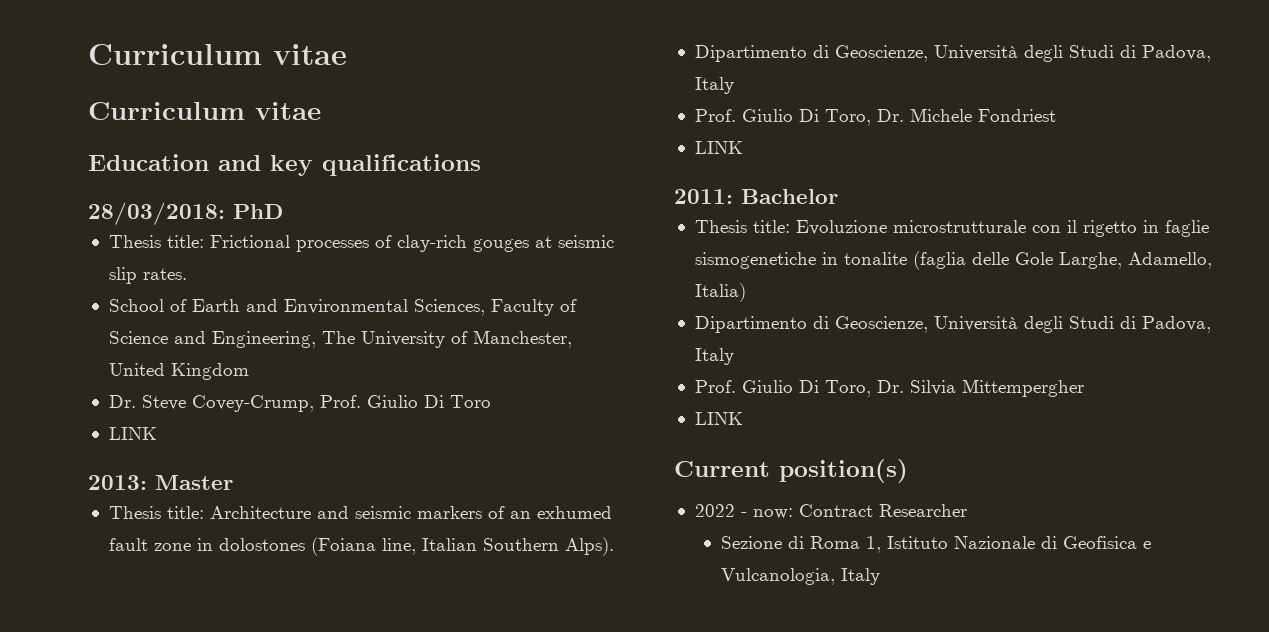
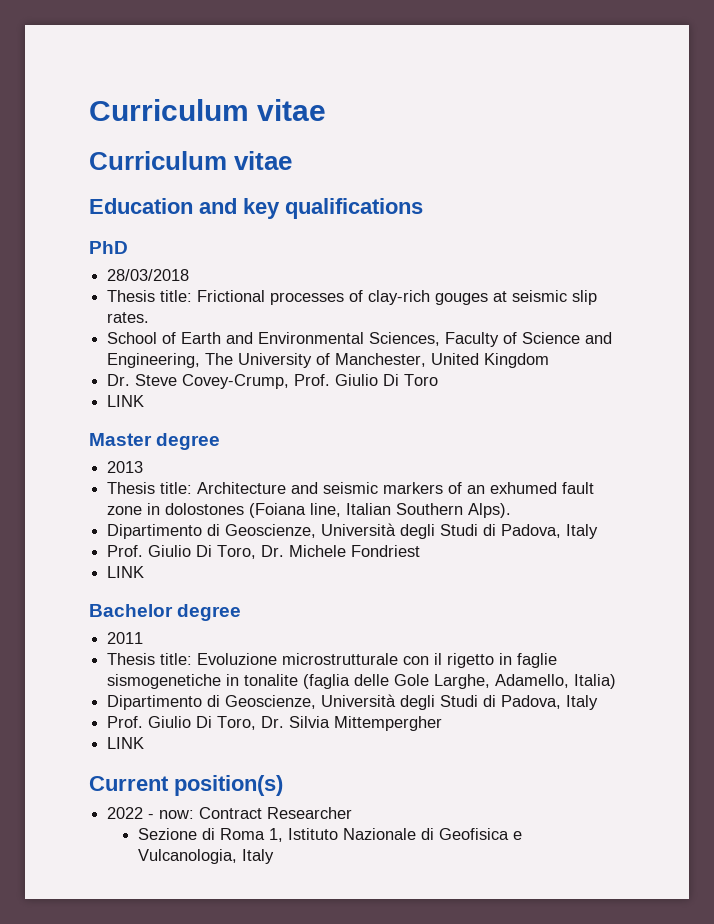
[88,202,225,225] 28/03/2018: -> (423, 208) none
(283, 211) none -> [107,269,190,281] // 28/03/2018
[88,475,147,490] 2013: -> (145, 401) none
(233, 482) none -> [156,433,221,450] [107,461,144,473] degree // 2013
[674,189,733,204] 2011: -> (145, 572) none
(838, 196) none -> [177,604,242,621] [107,632,144,644] degree // 2011

